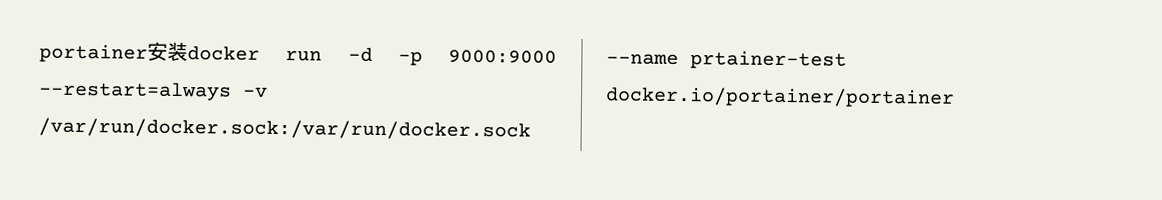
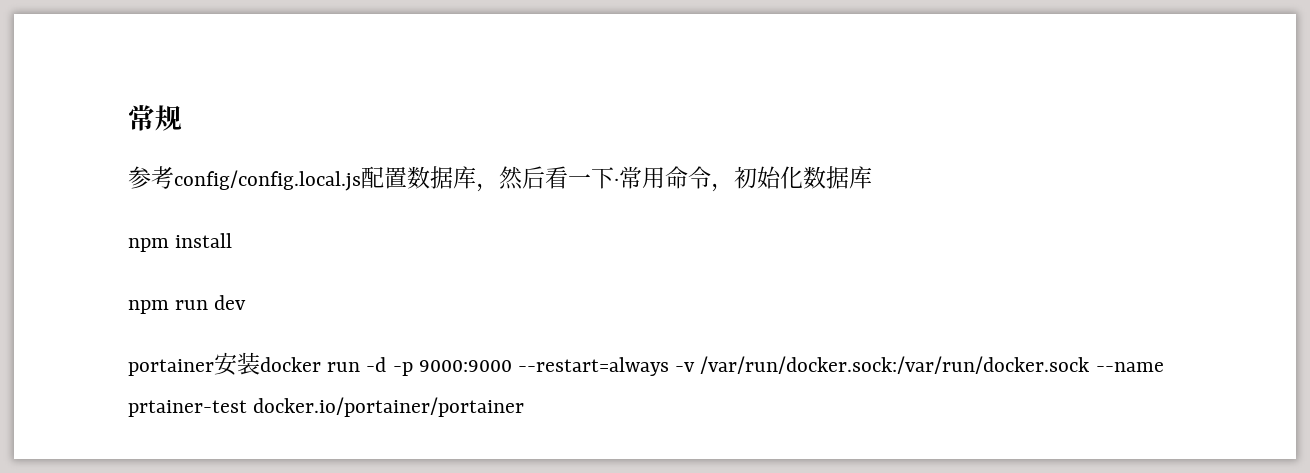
(39, 53) none -> [128,105,182,131] [128,166,872,192] [128,233,233,252] [128,295,247,314] 常规 // 参考config/config.local.js配置数据库，然后看一下·常用命令，初始化数据库 // npm install // npm run dev //

